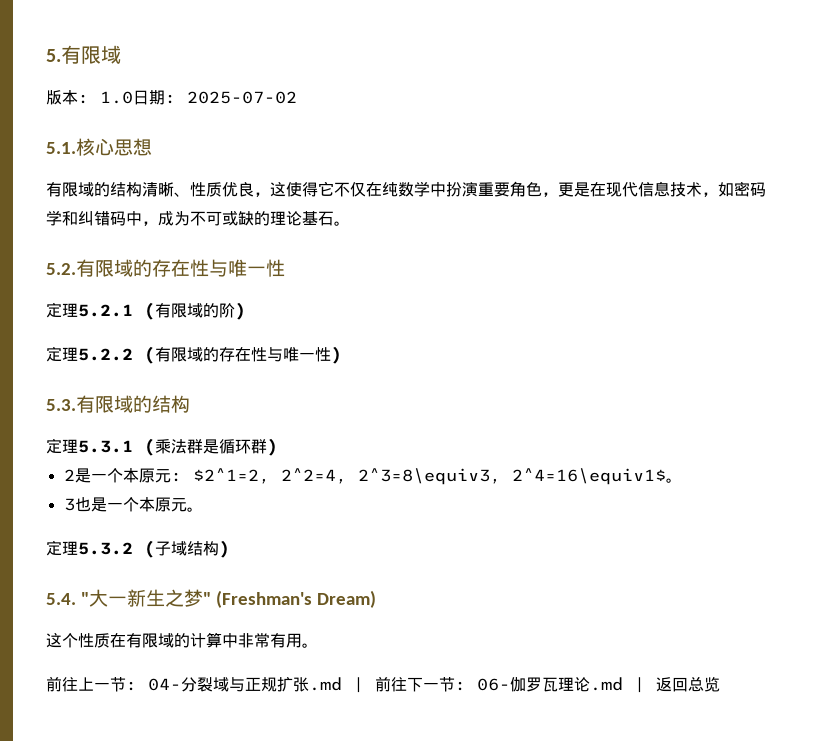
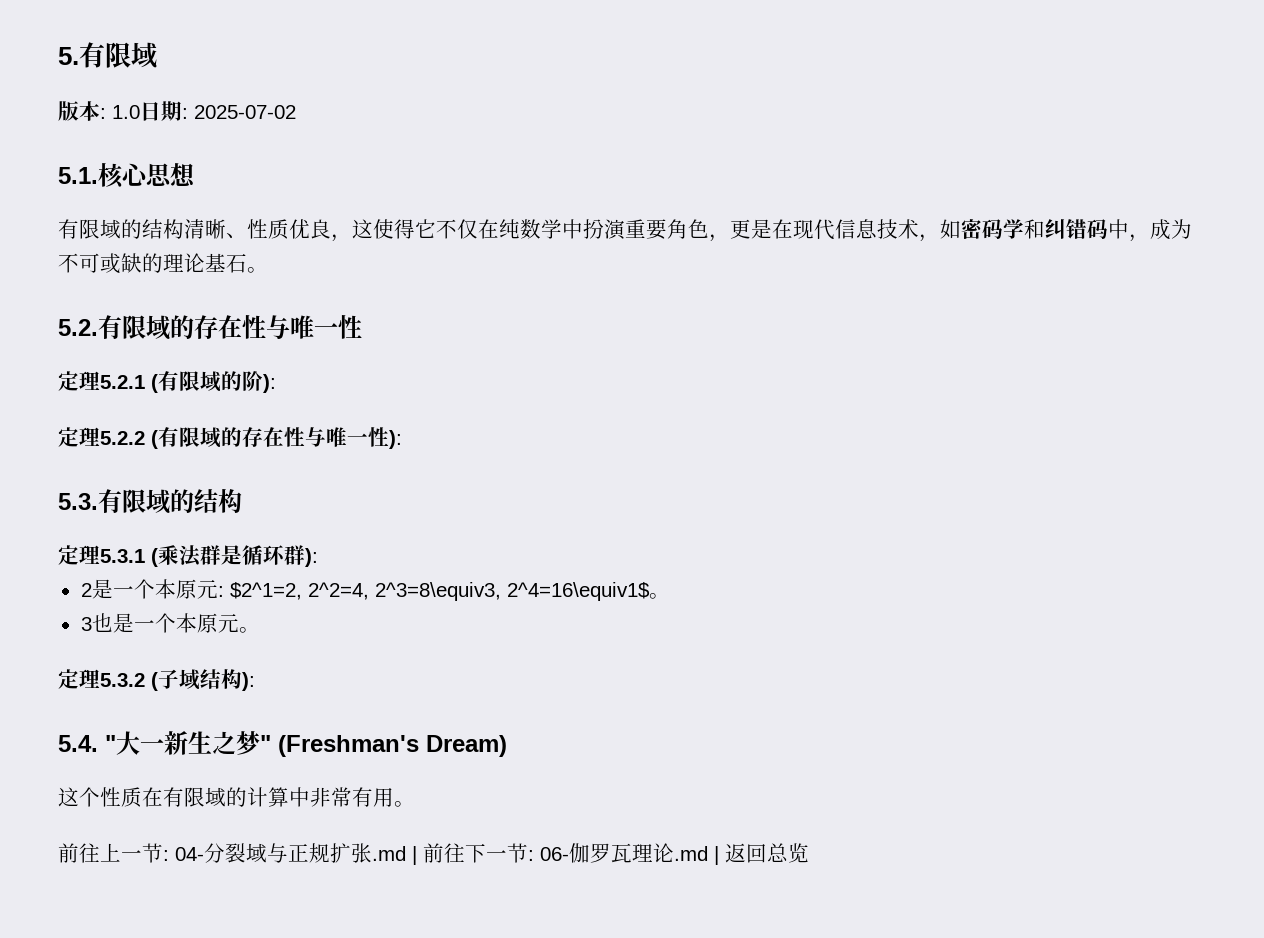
[235,302,246,320] ) -> [263,374,276,393] ):
[331,346,342,364] ) -> [389,430,402,449] ):
[267,438,278,456] ) -> [305,548,318,567] ):
[219,540,230,558] ) -> [242,672,255,691] ):

